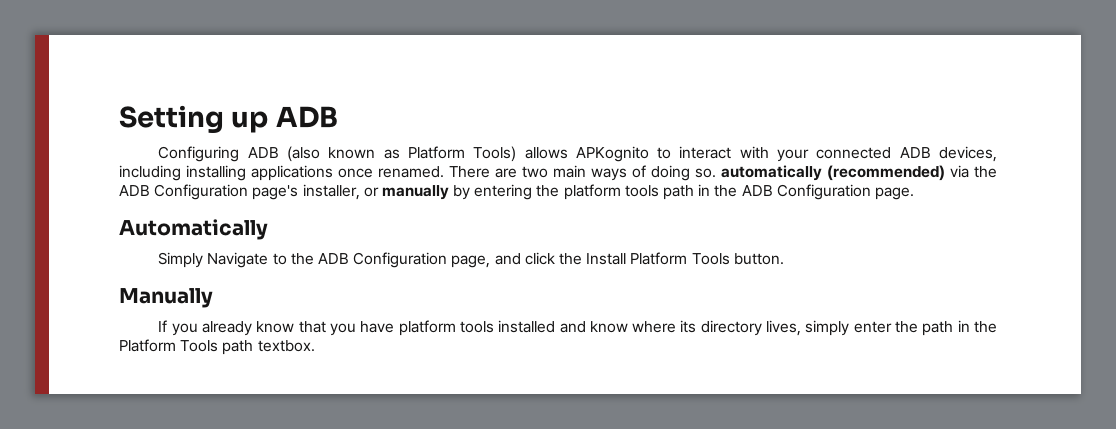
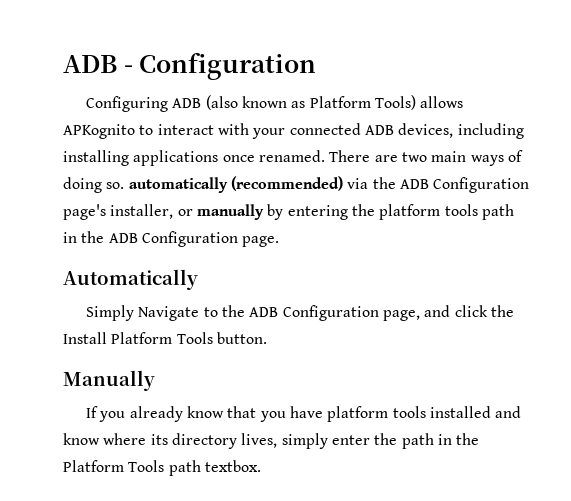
[119,105,338,133] Setting up ADB -> [63,52,317,80] ADB - Configuration

